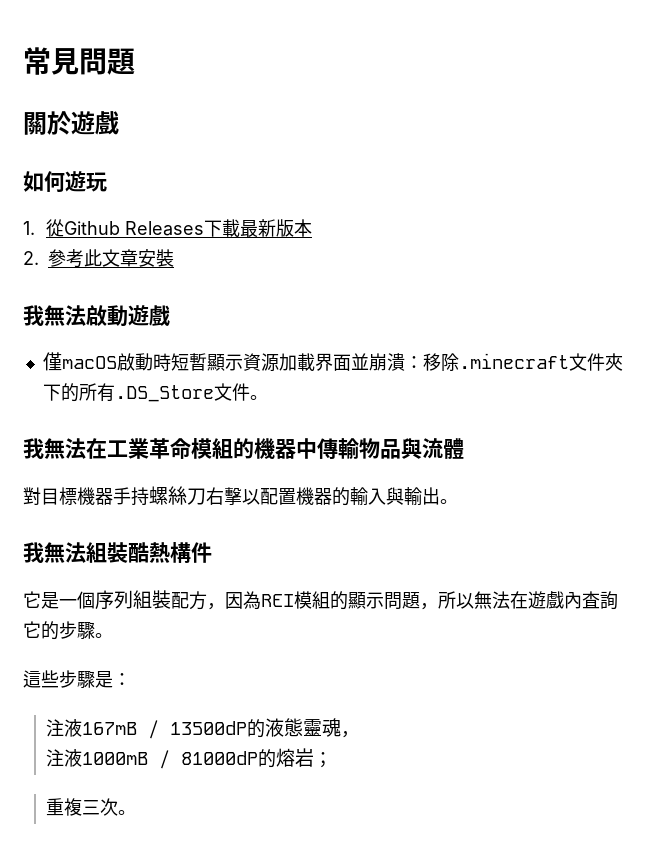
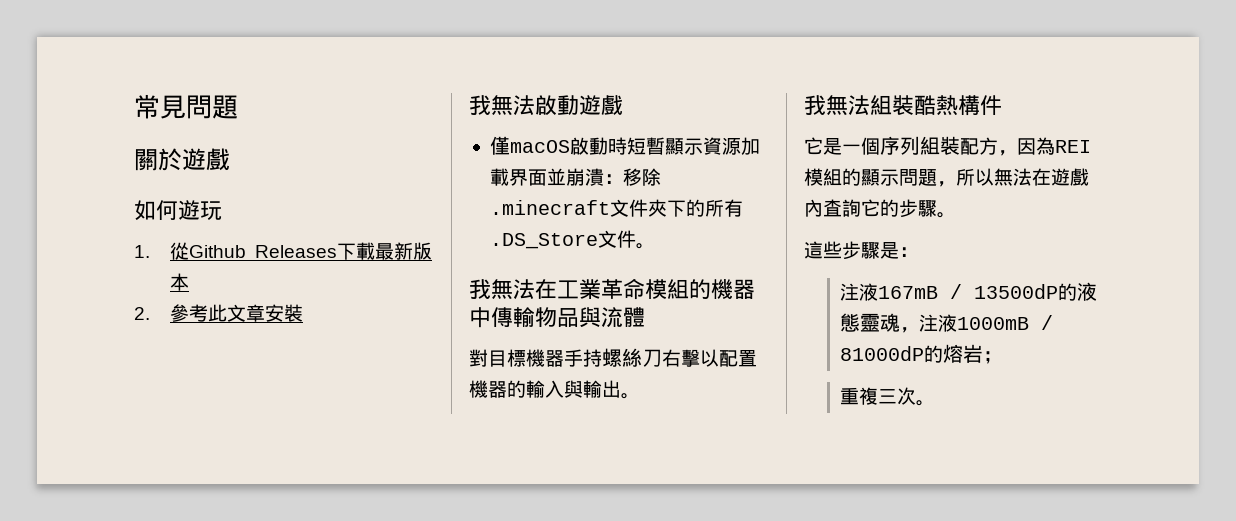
(360, 734) // -> (920, 330) none

